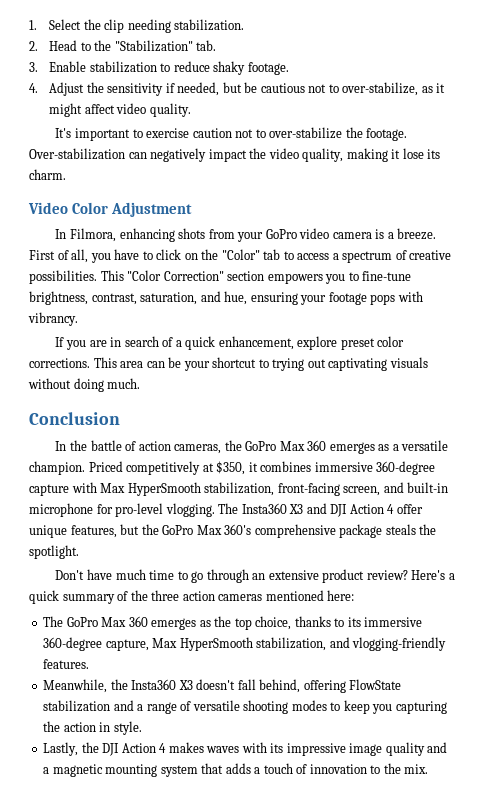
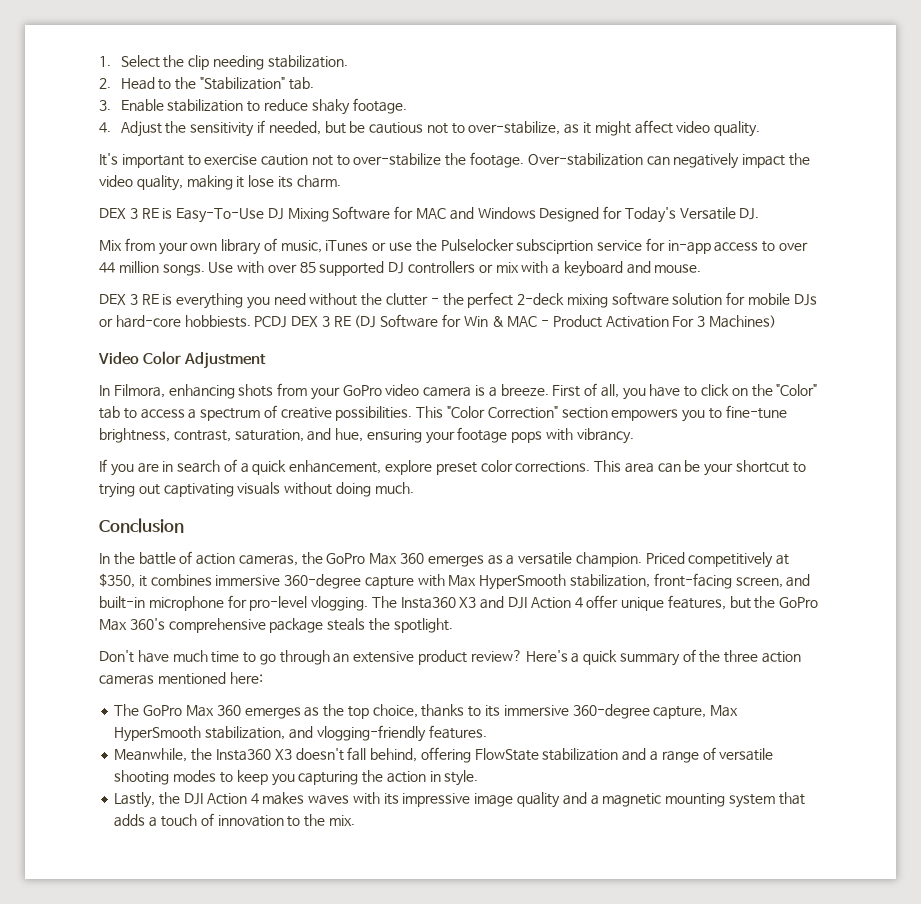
(66, 174) none -> [99,206,760,223] [99,238,809,255] [99,261,702,277] [99,292,817,309] [99,314,777,328] // DEX 3 RE is Easy-To-Use DJ Mixing Software for MAC and Windows Designed for Today's Versatile DJ. // Mix from your own library of music, iTunes or use the Pulselocker subsciprtion service for in-app access to over 44 million songs. Use with over 85 supported DJ controllers or mix with a keyboard and mouse. // DEX 3 RE is everything you need without the clutter - the perfect 2-deck mixing software solution for mobile DJs or hard-core hobbiests. PCDJ DEX 3 RE (DJ Software for Win & MAC - Product Activation For 3 Machines)

